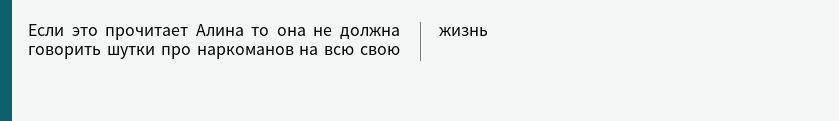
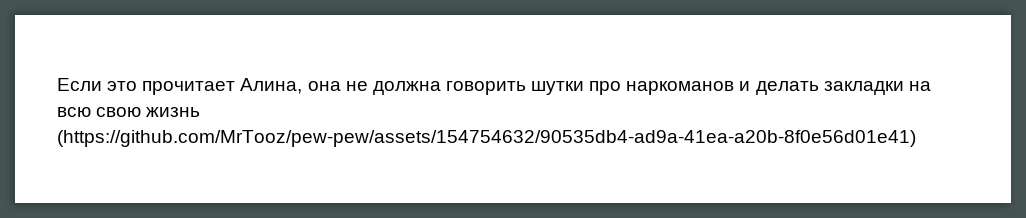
[195,24,270,36] Алина то -> [240,78,303,94] Алина,
(294, 52) none -> [739,81,904,95] и делать закладки
(488, 31) none -> [57,130,916,147] (https://github.com/MrTooz/pew-pew/assets/154754632/90535db4-ad9a-41ea-a20b-8f0e56d01e41)

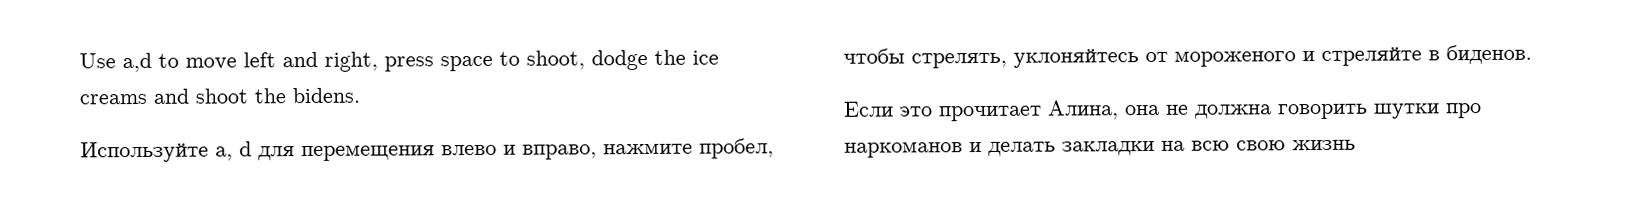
(57, 84) none -> [79,49,719,73] [79,87,360,105] [80,138,774,163] [843,44,1532,69] Use a,d to move left and right, press space to shoot, dodge the ice creams and shoot the bidens. // Используйте a, d для перемещения влево и вправо, нажмите пробел, чтобы стрелять, уклоняйтесь от мороженого и стреляйте в биденов. //
[57,130,916,147] (https://github.com/MrTooz/pew-pew/assets/154754632/90535db4-ad9a-41ea-a20b-8f0e56d01e41) -> (1356, 145) none

